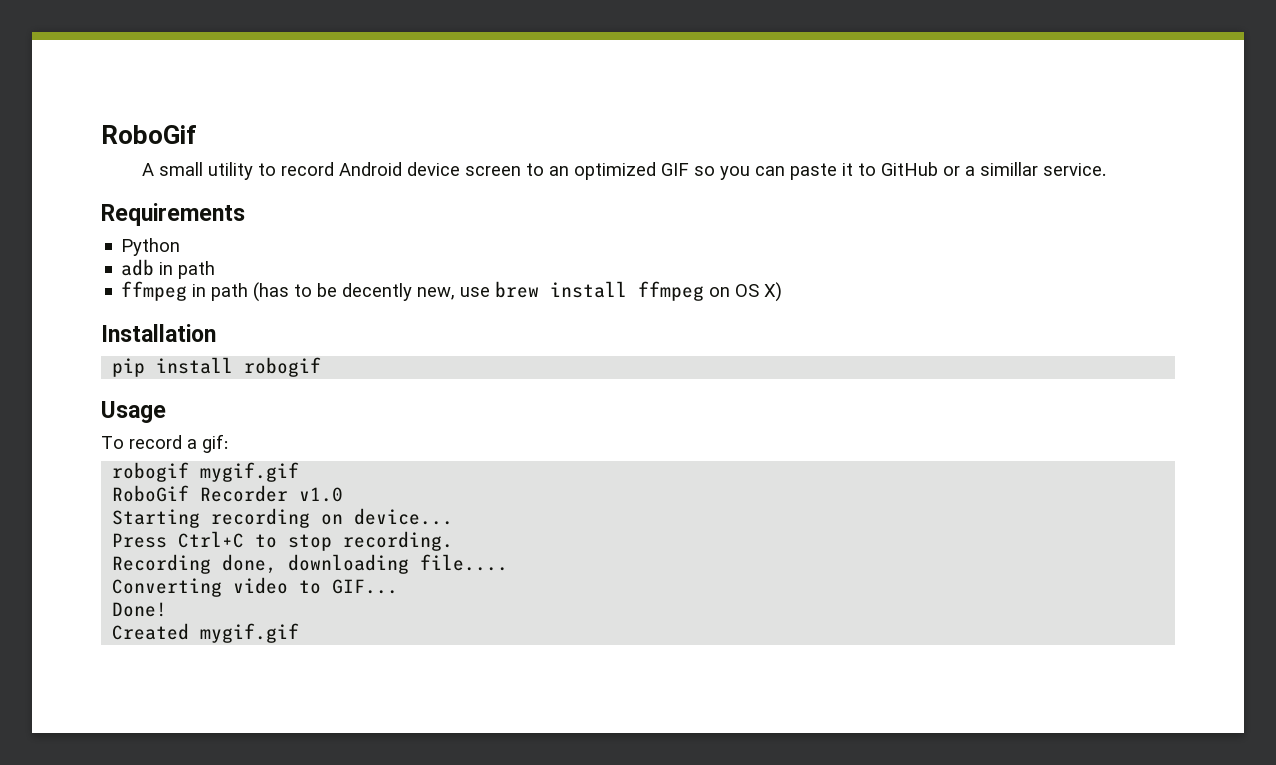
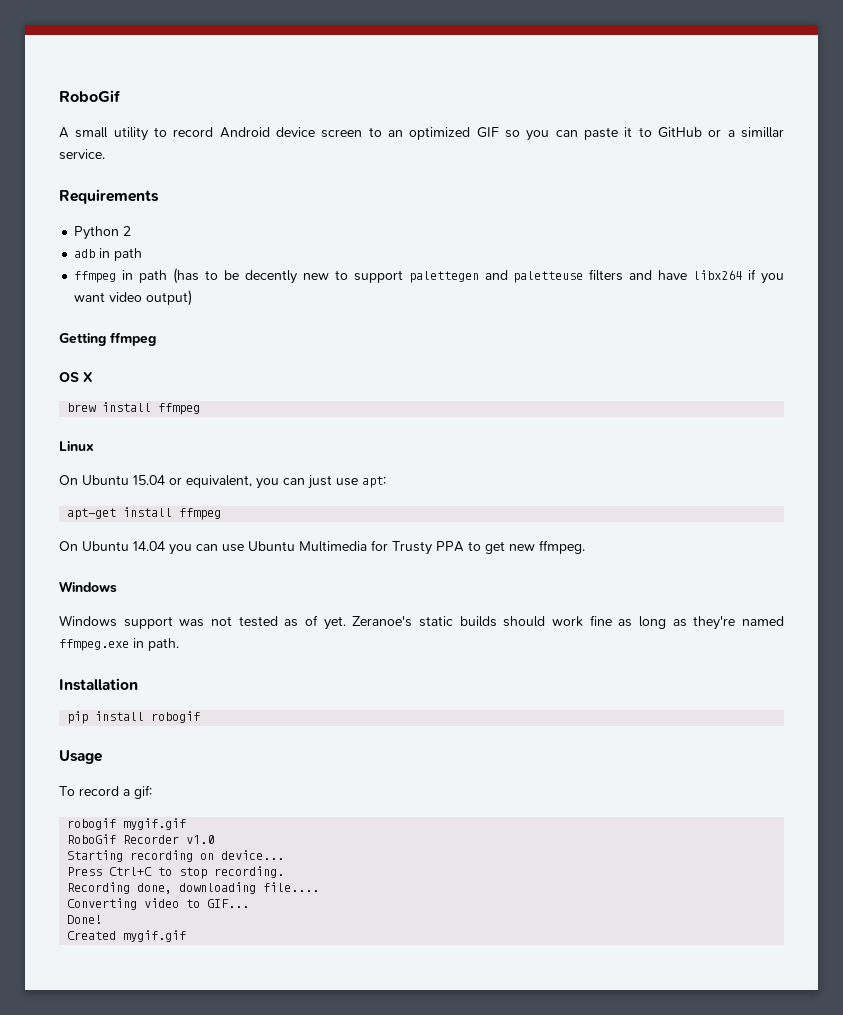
(181, 247) none -> [123,226,132,236] 2
[417,281,783,302] new, use brew install ffmpeg on OS X) -> [302,269,784,284] [74,290,193,306] [59,332,156,346] [59,372,93,382] [67,402,201,415] [59,441,94,451] [59,475,386,489] [67,507,222,520] [59,540,585,555] [59,581,117,593] [59,615,784,630] [59,638,179,651] new to support palettegen and paletteuse filters and have libx264 if you want video output) // Getting ffmpeg // OS X // brew install ffmpeg // Linux // On Ubuntu 15.04 or equivalent, you can just use apt: // apt-get install ffmpeg // On Ubuntu 14.04 you can use Ubuntu Multimedia for Trusty PPA to get new ffmpeg. // Windows // Windows support was not tested as of yet. Zeranoe's static builds should work fine as long as they're named ffmpeg.exe in path.

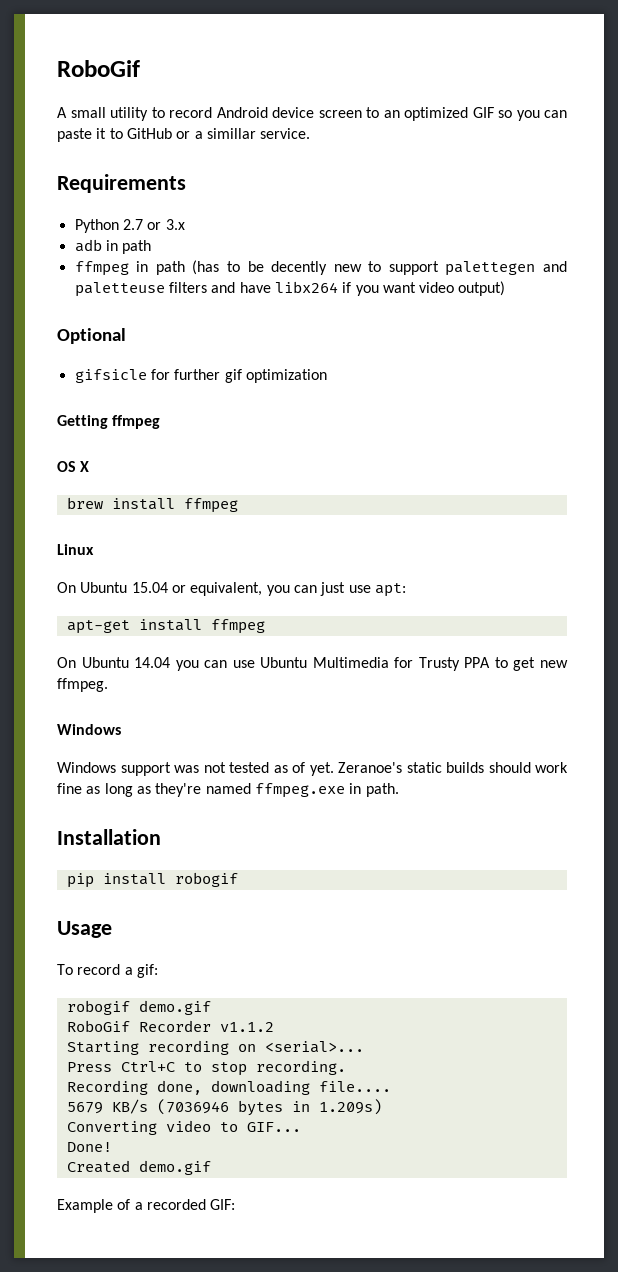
[123,226,132,236] 2 -> [122,219,185,230] 2.7 or 3.x
(193, 298) none -> [57,328,126,344] [74,369,327,383] // Optional // gifsicle for further gif optimization
[123,818,187,830] mygif.gif -> [138,1000,211,1015] demo.gif
[186,835,215,844] v1.0 -> [219,1022,274,1032] v1.1.2
[221,850,285,860] device... -> [264,1041,364,1053] <serial>...
(320, 887) none -> [66,1099,382,1116] // 5679 KB/s (7036946 bytes in 1.209s)
[123,930,187,942] mygif.gif -> [138,1160,211,1175] [57,1199,236,1213] demo.gif // Example of a recorded GIF:

